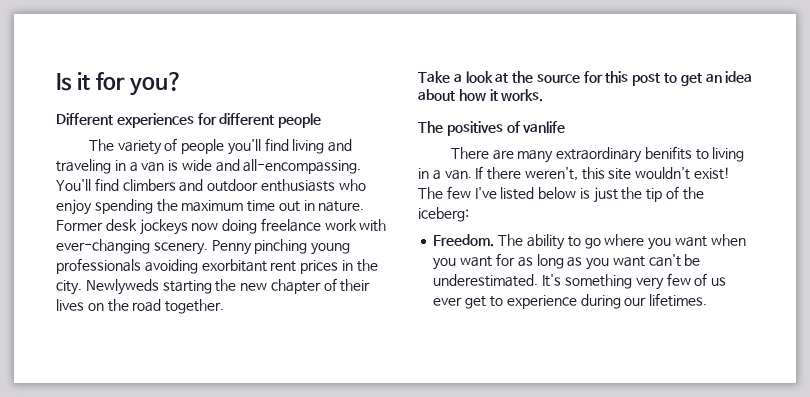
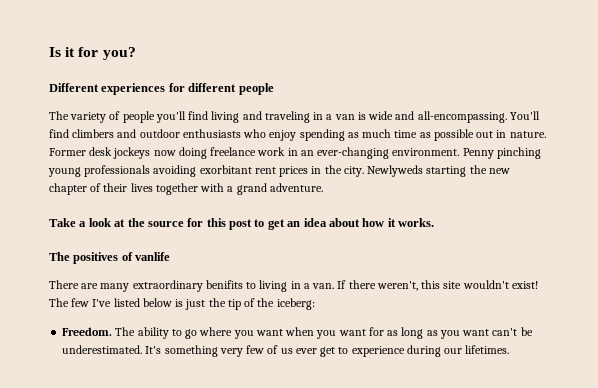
[156,199,276,212] the maximum time -> [347,129,474,141] as much time as possible
[359,219,387,232] [56,239,208,255] with ever-changing scenery. -> [287,147,460,159] in an ever-changing environment.
[87,299,225,314] on the road together. -> [155,183,323,195] together with a grand adventure.

